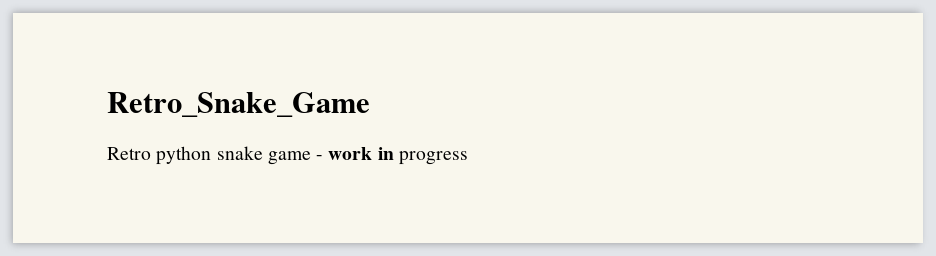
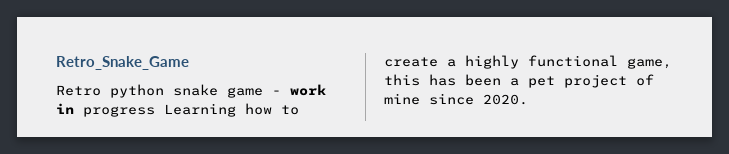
(468, 158) none -> [164,103,299,117] [384,55,672,69] [384,74,654,88] [384,93,528,105] Learning how to create a highly functional game, this has been a pet project of mine since 2020.

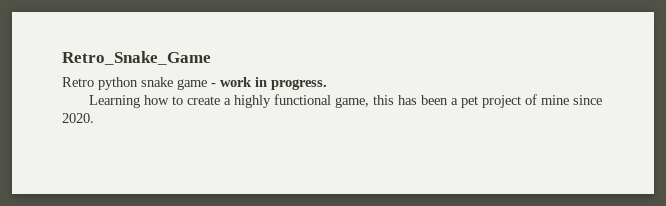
[83,106,155,117] progress -> [271,79,327,90] progress. //

